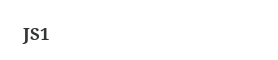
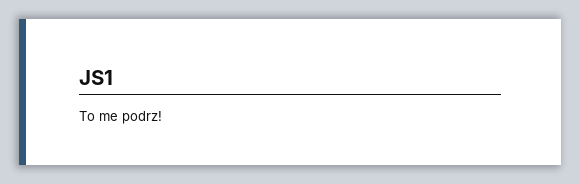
(50, 36) none -> [79,111,162,124] // To me podrz!

